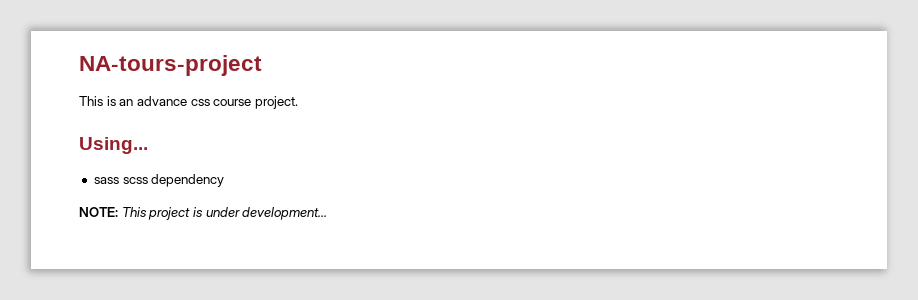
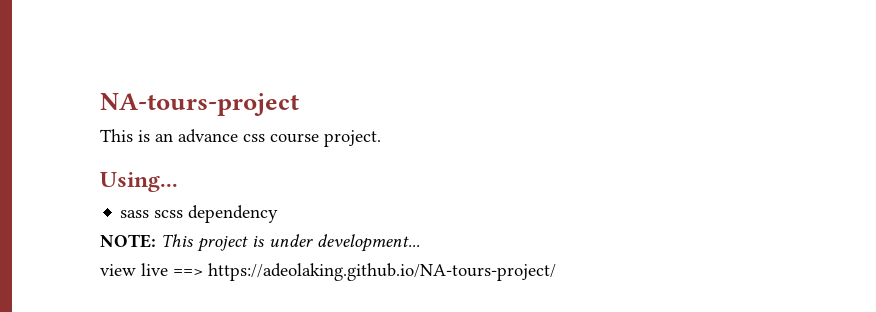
(328, 213) none -> [100,263,556,281] // view live ==> https://adeolaking.github.io/NA-tours-project/

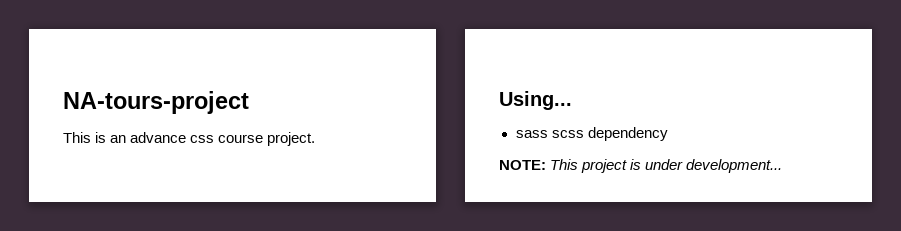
[100,263,556,281] // view live ==> https://adeolaking.github.io/NA-tours-project/ -> (783, 166) none

